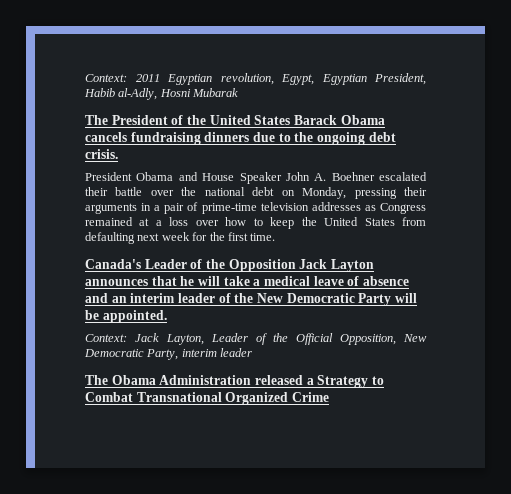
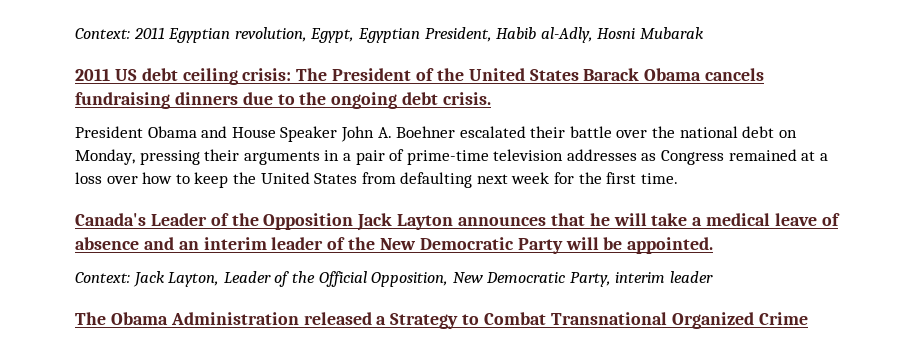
(239, 92) none -> [75,68,292,85] 2011 US debt ceiling crisis:

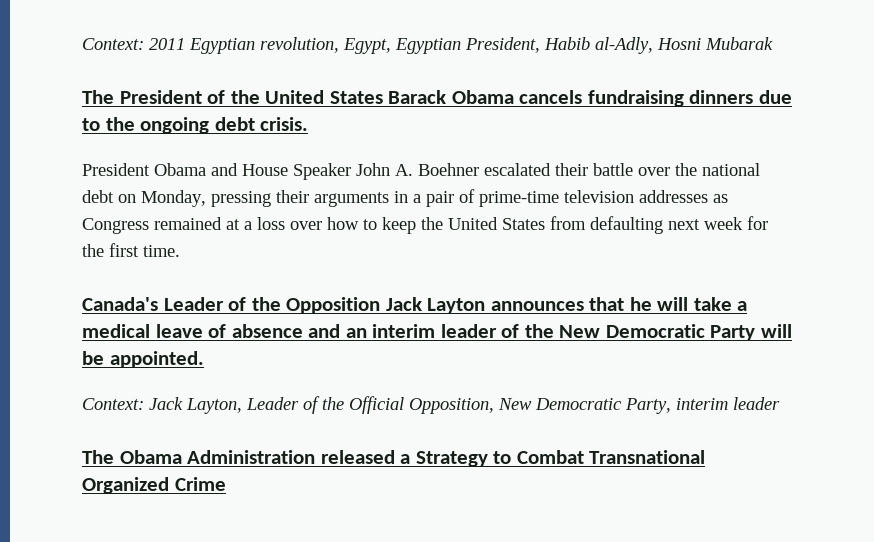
[75,68,292,85] 2011 US debt ceiling crisis: -> (773, 43) none

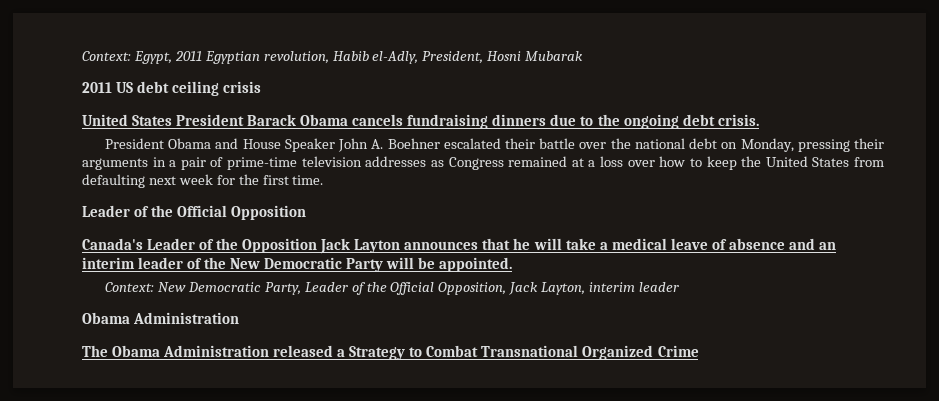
[82,38,144,50] Context: -> [82,51,172,64] Context: Egypt,
[343,37,773,54] [82,90,383,104] Egypt, Egyptian President, Habib al-Adly, Hosni Mubarak // The President of the United States -> [332,51,584,64] [82,81,261,96] [82,114,245,126] Habib el-Adly, President, Hosni Mubarak // 2011 US debt ceiling crisis // United States President
(180, 251) none -> [82,205,306,220] // Leader of the Official Opposition
[149,397,242,414] Jack Layton, -> [157,282,301,295] New Democratic Party,
[498,397,780,414] New Democratic Party, interim leader -> [509,282,680,295] [82,312,239,324] Jack Layton, interim leader // Obama Administration

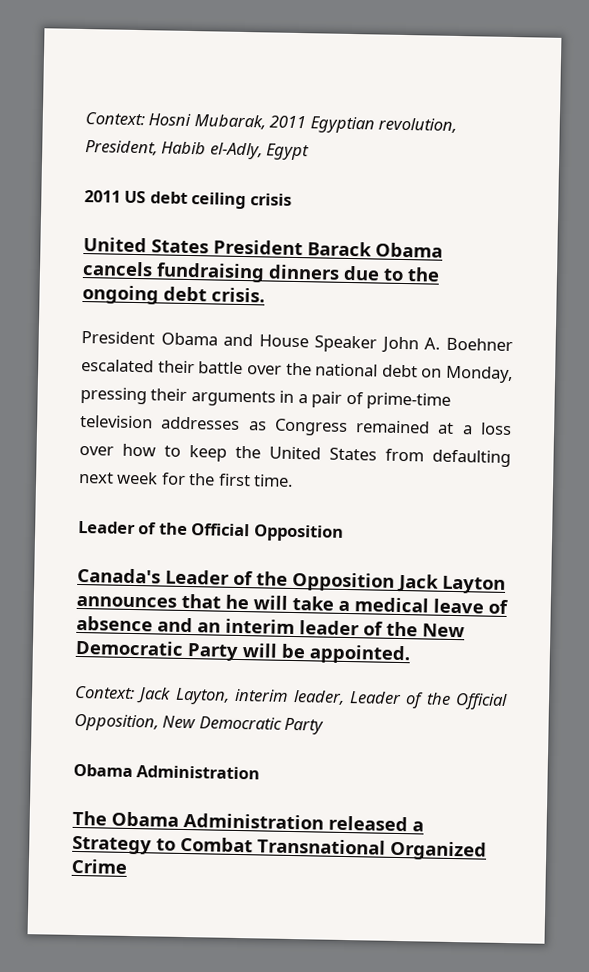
[82,51,172,64] Context: Egypt, -> [85,112,266,130] Context: Hosni Mubarak,
(329, 57) none -> [85,140,158,156] President,
[422,51,584,64] President, Hosni Mubarak -> [266,143,310,161] Egypt
[157,282,301,295] New Democratic Party, -> [136,687,345,705] Jack Layton, interim leader,
[509,282,680,295] Jack Layton, interim leader -> [162,715,325,735] New Democratic Party

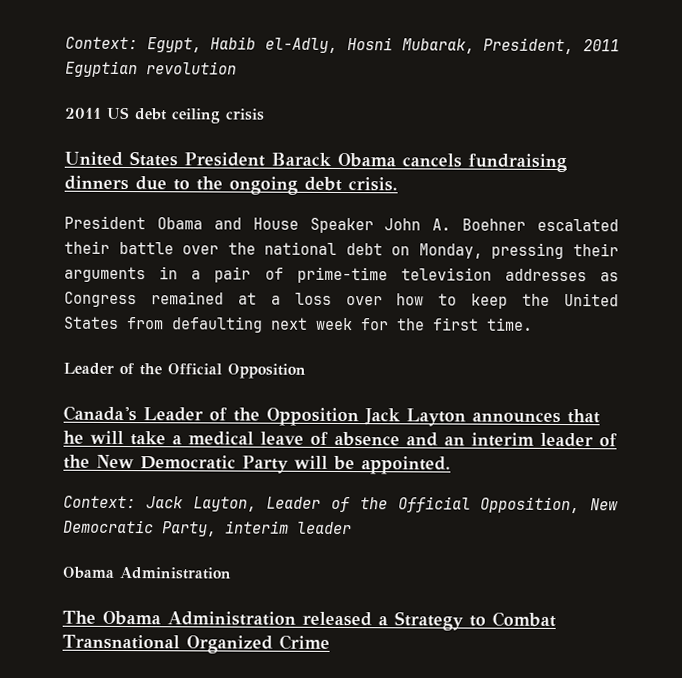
[85,112,145,126] Context: -> [65,36,339,53] Context: Egypt, Habib el-Adly,
(266, 122) none -> [483,37,575,55] President,
[378,117,458,133] [85,140,310,161] revolution, President, Habib el-Adly, Egypt -> [146,61,237,75] revolution
[234,688,345,705] interim leader, -> (257, 504) none
[284,717,325,735] Party -> [162,520,352,537] Party, interim leader

